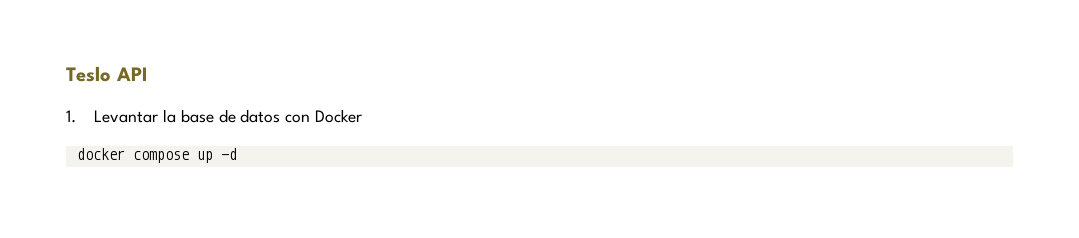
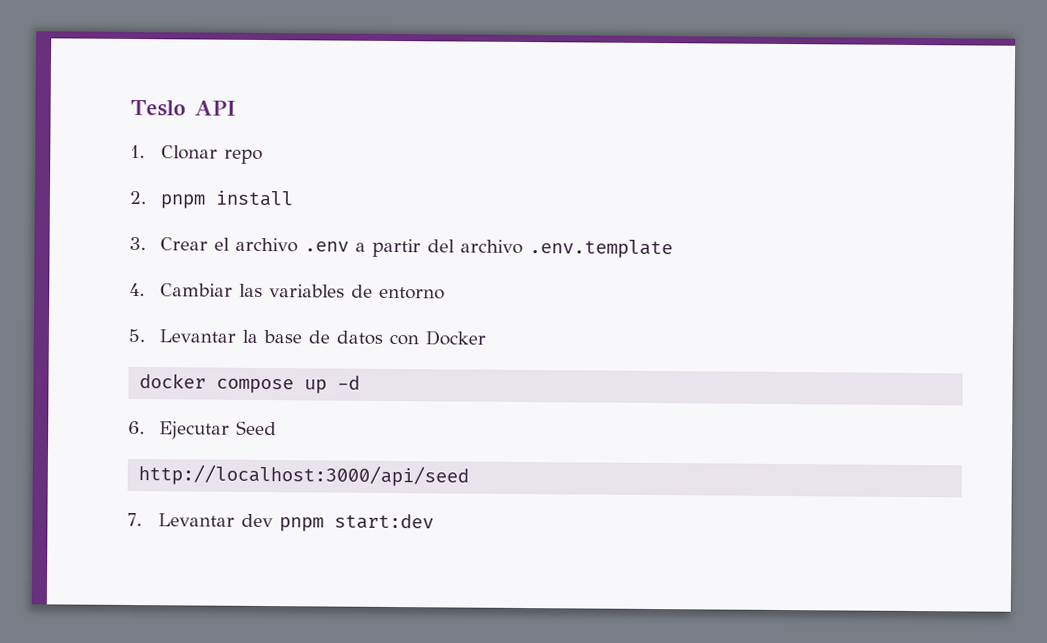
(76, 116) none -> [160,145,263,164] [129,190,293,209] [129,236,673,259] [129,282,445,300] [128,328,145,343] Clonar repo // 2. pnpm install // 3. Crear el archivo .env a partir del archivo .env.template // 4. Cambiar las variables de entorno // 5.
(237, 154) none -> [128,420,277,440] [138,464,470,487] [127,512,434,532] // 6. Ejecutar Seed // http://localhost:3000/api/seed // 7. Levantar dev pnpm start:dev

